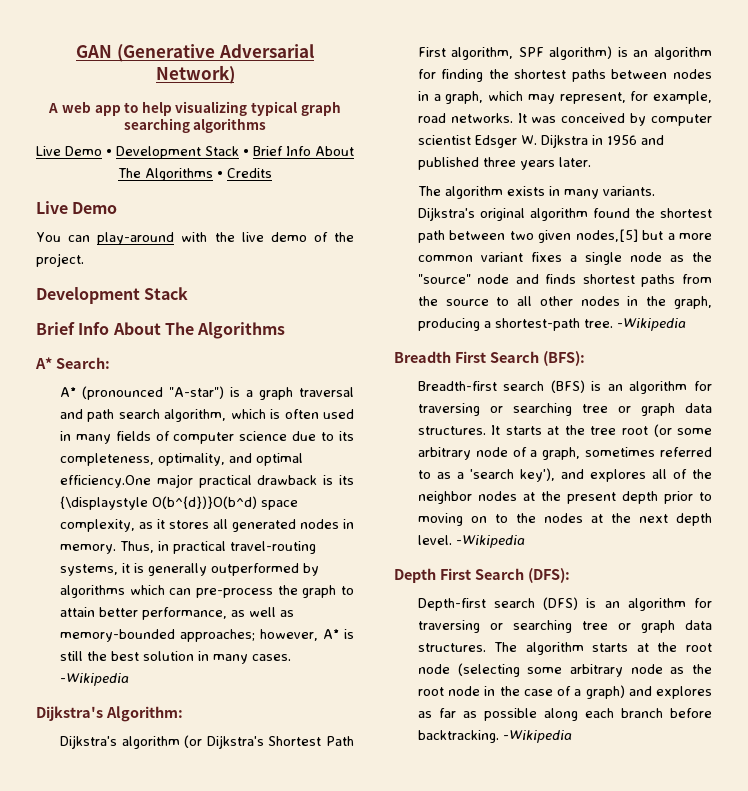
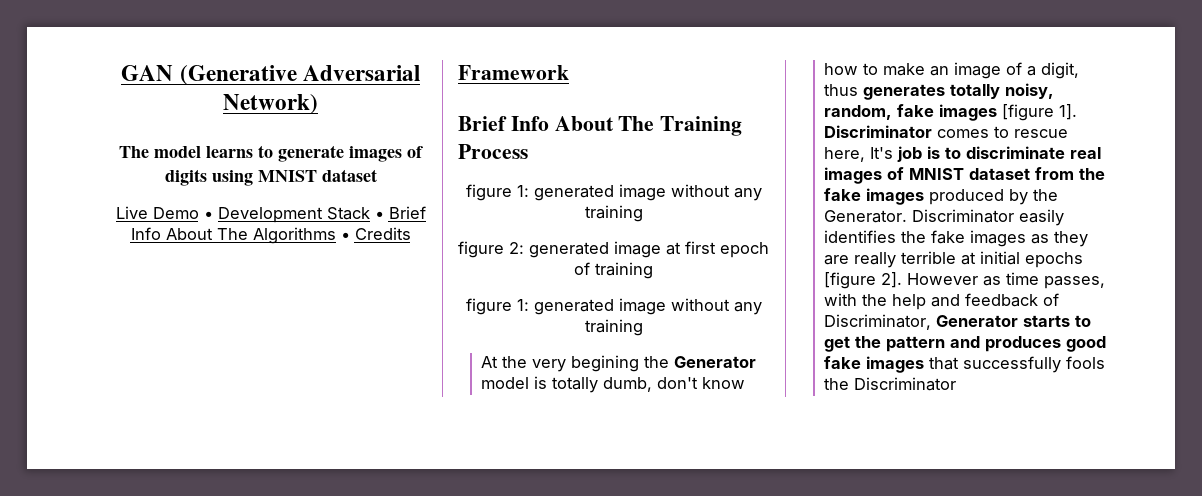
[48,101,341,116] [123,118,267,133] A web app to help visualizing typical graph searching algorithms -> [119,145,423,162] [164,169,377,186] The model learns to generate images of digits using MNIST dataset
[36,201,118,214] [36,232,354,245] [36,253,84,267] [36,287,189,304] [36,322,286,339] [35,357,110,369] [59,386,354,400] [59,409,354,422] [59,431,354,444] [59,453,303,466] [59,474,354,488] [59,496,298,510] [59,519,354,532] [59,541,316,554] [59,563,319,576] [59,585,354,598] [59,607,294,620] [59,629,354,642] [59,651,291,664] [59,673,129,686] [36,706,183,722] [59,735,354,749] [417,46,712,60] [417,69,712,82] [417,91,712,104] [417,113,712,126] [417,134,664,148] [417,157,591,170] [417,186,655,199] [417,207,712,221] [417,229,712,243] [417,252,712,265] [417,274,712,287] [417,296,712,309] [417,318,686,331] [394,351,585,366] [417,380,712,394] [417,403,712,416] [417,424,712,437] [417,447,712,460] [417,468,712,482] [417,491,712,504] [417,513,712,526] [417,535,525,548] [394,568,570,583] [417,597,712,611] [417,620,712,633] [417,642,712,655] [417,663,712,677] [417,685,712,699] [417,708,712,721] [417,730,572,743] Live Demo // You can play-around with the live demo of the project. // Development Stack // Brief Info About The Algorithms // A* Search: // A* (pronounced "A-star") is a graph traversal and path search algorithm, which is often used in many fields of computer science due to its completeness, optimality, and optimal efficiency.One major practical drawback is its {\displaystyle O(b^{d})}O(b^d) space complexity, as it stores all generated nodes in memory. Thus, in practical travel-routing systems, it is generally outperformed by algorithms which can pre-process the graph to attain better performance, as well as memory-bounded approaches; however, A* is still the best solution in many cases. -Wikipedia // Dijkstra's Algorithm: // Dijkstra's algorithm (or Dijkstra's Shortest Path First algorithm, SPF algorithm) is an algorithm for finding the shortest paths between nodes in a graph, which may represent, for example, road networks. It was conceived by computer scientist Edsger W. Dijkstra in 1956 and published three years later. // The algorithm exists in many variants. Dijkstra's original algorithm found the shortest path between two given nodes,[5] but a more common variant fixes a single node as the "source" node and finds shortest paths from the source to all other nodes in the graph, producing a shortest-path tree. -Wikipedia // Breadth First Search (BFS): // Breadth-first search (BFS) is an algorithm for traversing or searching tree or graph data structures. It starts at the tree root (or some arbitrary node of a graph, sometimes referred to as a 'search key'), and explores all of the neighbor nodes at the present depth prior to moving on to the nodes at the next depth level. -Wikipedia // Depth First Search (DFS): // Depth-first search (DFS) is an algorithm for traversing or searching tree or graph data structures. The algorithm starts at the root node (selecting some arbitrary node as the root node in the case of a graph) and explores as far as possible along each branch before backtracking. -Wikipedia -> [458,65,569,80] [458,116,743,136] [458,144,528,159] [465,184,762,201] [584,205,643,222] [458,241,769,258] [574,262,653,279] [465,298,762,315] [584,319,643,336] [481,355,757,372] [481,376,746,393] [824,62,1080,79] [824,83,1055,100] [824,104,1078,121] [824,125,1069,138] [824,146,1102,162] [824,167,1106,184] [824,188,1059,205] [824,209,1065,226] [824,230,1089,247] [824,251,1084,268] [824,272,1106,289] [824,293,1060,310] [824,314,1092,330] [824,336,1107,352] [824,356,1106,373] [824,377,957,391] Framework // Brief Info About The Training Process // figure 1: generated image without any training // figure 2: generated image at first epoch of training // figure 1: generated image without any training // At the very begining the Generator model is totally dumb, don't know how to make an image of a digit, thus generates totally noisy, random, fake images [figure 1]. Discriminator comes to rescue here, It's job is to discriminate real images of MNIST dataset from the fake images produced by the Generator. Discriminator easily identifies the fake images as they are really terrible at initial epochs [figure 2]. However as time passes, with the help and feedback of Discriminator, Generator starts to get the pattern and produces good fake images that successfully fools the Discriminator

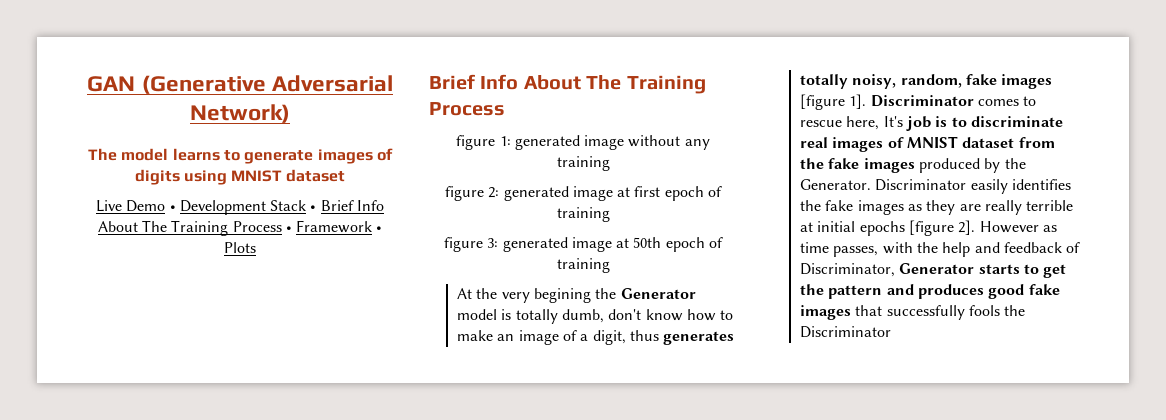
[252,227,411,244] Algorithms • Credits // -> [171,220,292,236] Training Process •
(569, 72) none -> [376,226,383,232] [224,242,256,253] • Plots
[516,298,762,315] 1: generated image without any -> [487,237,724,252] 3: generated image at 50th epoch of

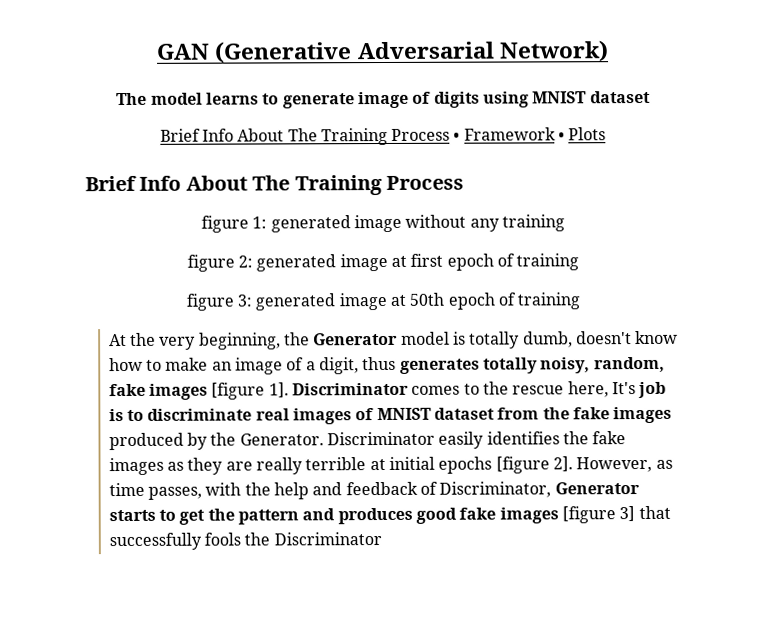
[317,149,373,164] images -> [357,91,409,109] image
[95,200,317,215] Live Demo • Development Stack • -> (651, 97) none
[533,288,591,303] begining -> [198,332,281,350] beginning,
[608,309,642,320] don't -> [576,331,633,345] doesn't
(1037, 101) none -> [483,381,510,395] the
[979,221,1039,233] However -> [576,456,653,473] However,
(851, 312) none -> [562,506,636,524] [figure 3]

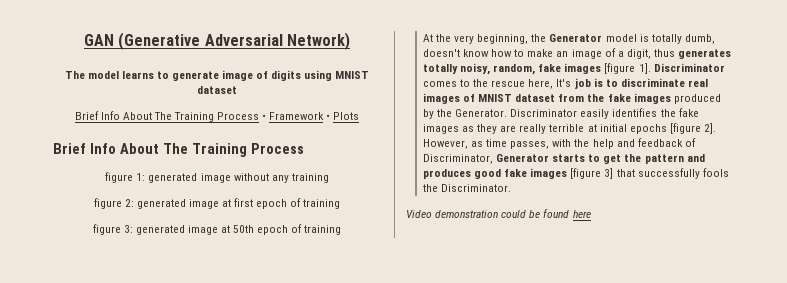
[273,532,382,546] Discriminator -> [441,184,512,192] [406,209,591,218] Discriminator. // Video demonstration could be found here

